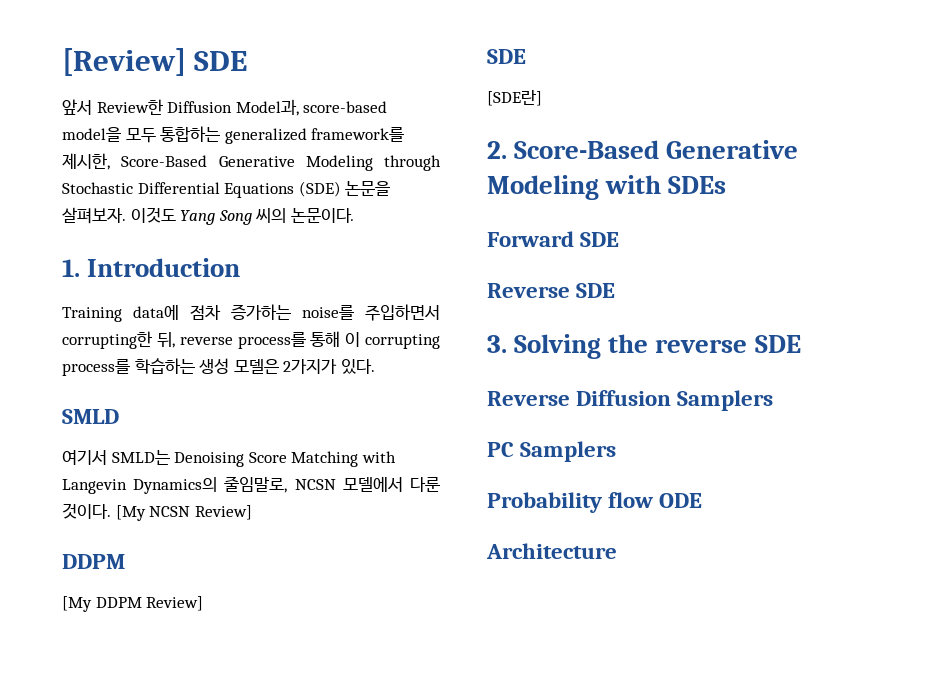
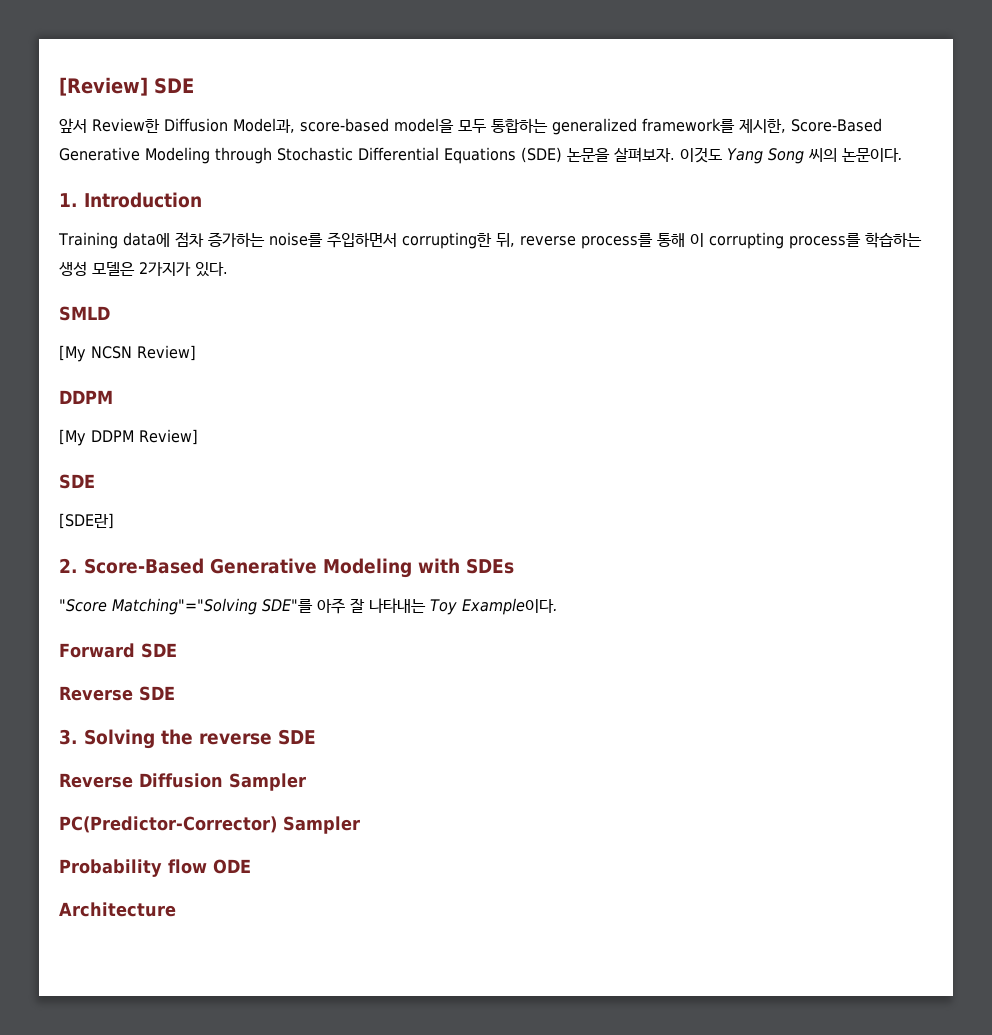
[62,450,396,467] [62,476,440,494] [62,503,111,519] 여기서 SMLD는 Denoising Score Matching with Langevin Dynamics의 줄임말로, NCSN 모델에서 다룬 것이다. -> (110, 313) none
(727, 185) none -> [59,598,558,615] // "Score Matching"="Solving SDE"를 아주 잘 나타내는 Toy Example이다.
[677,390,774,411] [487,441,617,462] Samplers // PC Samplers -> [229,773,306,791] [59,816,360,834] Sampler // PC(Predictor-Corrector) Sampler

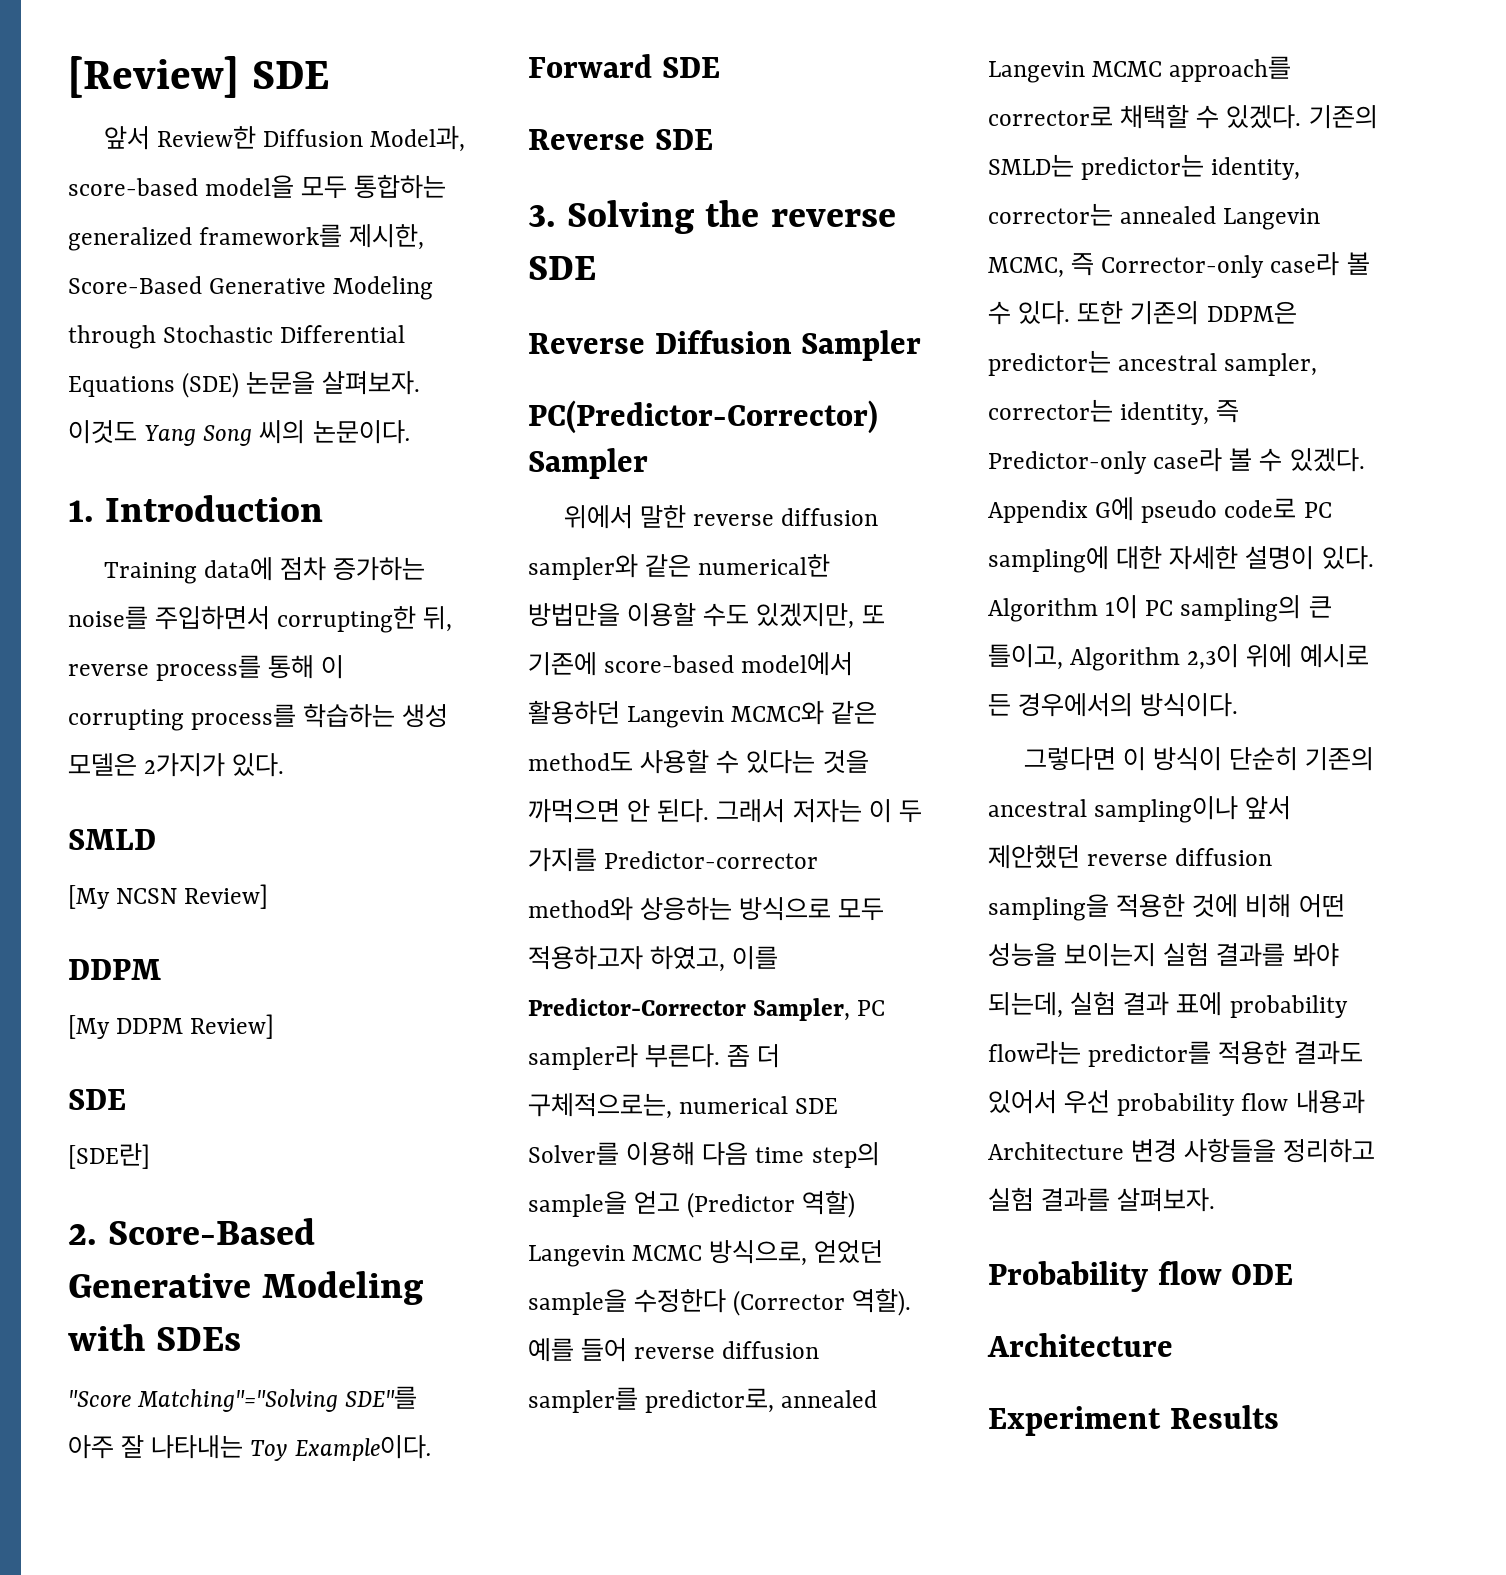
(360, 825) none -> [563,505,878,529] [528,554,831,580] [528,602,885,629] [528,652,854,676] [528,700,878,728] [528,749,869,774] [528,799,922,823] [528,848,819,872] [528,897,885,921] [528,946,779,972] [528,998,886,1021] [528,1044,781,1070] [528,1093,839,1119] [528,1142,880,1168] [528,1190,856,1218] [528,1240,884,1267] [528,1288,912,1316] [528,1338,820,1362] [528,1387,878,1413] [988,56,1292,83] [988,104,1378,129] [988,154,1301,180] [988,203,1321,230] [988,252,1370,278] [988,301,1297,325] [988,350,1318,376] [988,399,1240,425] [988,448,1365,474] [988,497,1332,523] [988,546,1374,573] [988,595,1332,622] [988,644,1369,671] [988,693,1239,717] [1023,747,1375,771] [988,796,1292,823] [988,845,1273,869] [988,894,1345,921] [988,942,1339,967] [988,991,1348,1018] [988,1041,1364,1067] [988,1090,1365,1116] [988,1138,1376,1163] [988,1187,1216,1212] // 위에서 말한 reverse diffusion sampler와 같은 numerical한 방법만을 이용할 수도 있겠지만, 또 기존에 score-based model에서 활용하던 Langevin MCMC와 같은 method도 사용할 수 있다는 것을 까먹으면 안 된다. 그래서 저자는 이 두 가지를 Predictor-corrector method와 상응하는 방식으로 모두 적용하고자 하였고, 이를 Predictor-Corrector Sampler, PC sampler라 부른다. 좀 더 구체적으로는, numerical SDE Solver를 이용해 다음 time step의 sample을 얻고 (Predictor 역할) Langevin MCMC 방식으로, 얻었던 sample을 수정한다 (Corrector 역할). 예를 들어 reverse diffusion sampler를 predictor로, annealed Langevin MCMC approach를 corrector로 채택할 수 있겠다. 기존의 SMLD는 predictor는 identity, corrector는 annealed Langevin MCMC, 즉 Corrector-only case라 볼 수 있다. 또한 기존의 DDPM은 predictor는 ancestral sampler, corrector는 identity, 즉 Predictor-only case라 볼 수 있겠다. Appendix G에 pseudo code로 PC sampling에 대한 자세한 설명이 있다. Algorithm 1이 PC sampling의 큰 틀이고, Algorithm 2,3이 위에 예시로 든 경우에서의 방식이다. // 그렇다면 이 방식이 단순히 기존의 ancestral sampling이나 앞서 제안했던 reverse diffusion sampling을 적용한 것에 비해 어떤 성능을 보이는지 실험 결과를 봐야 되는데, 실험 결과 표에 probability flow라는 predictor를 적용한 결과도 있어서 우선 probability flow 내용과 Architecture 변경 사항들을 정리하고 실험 결과를 살펴보자.
(176, 909) none -> [988,1405,1279,1436] // Experiment Results

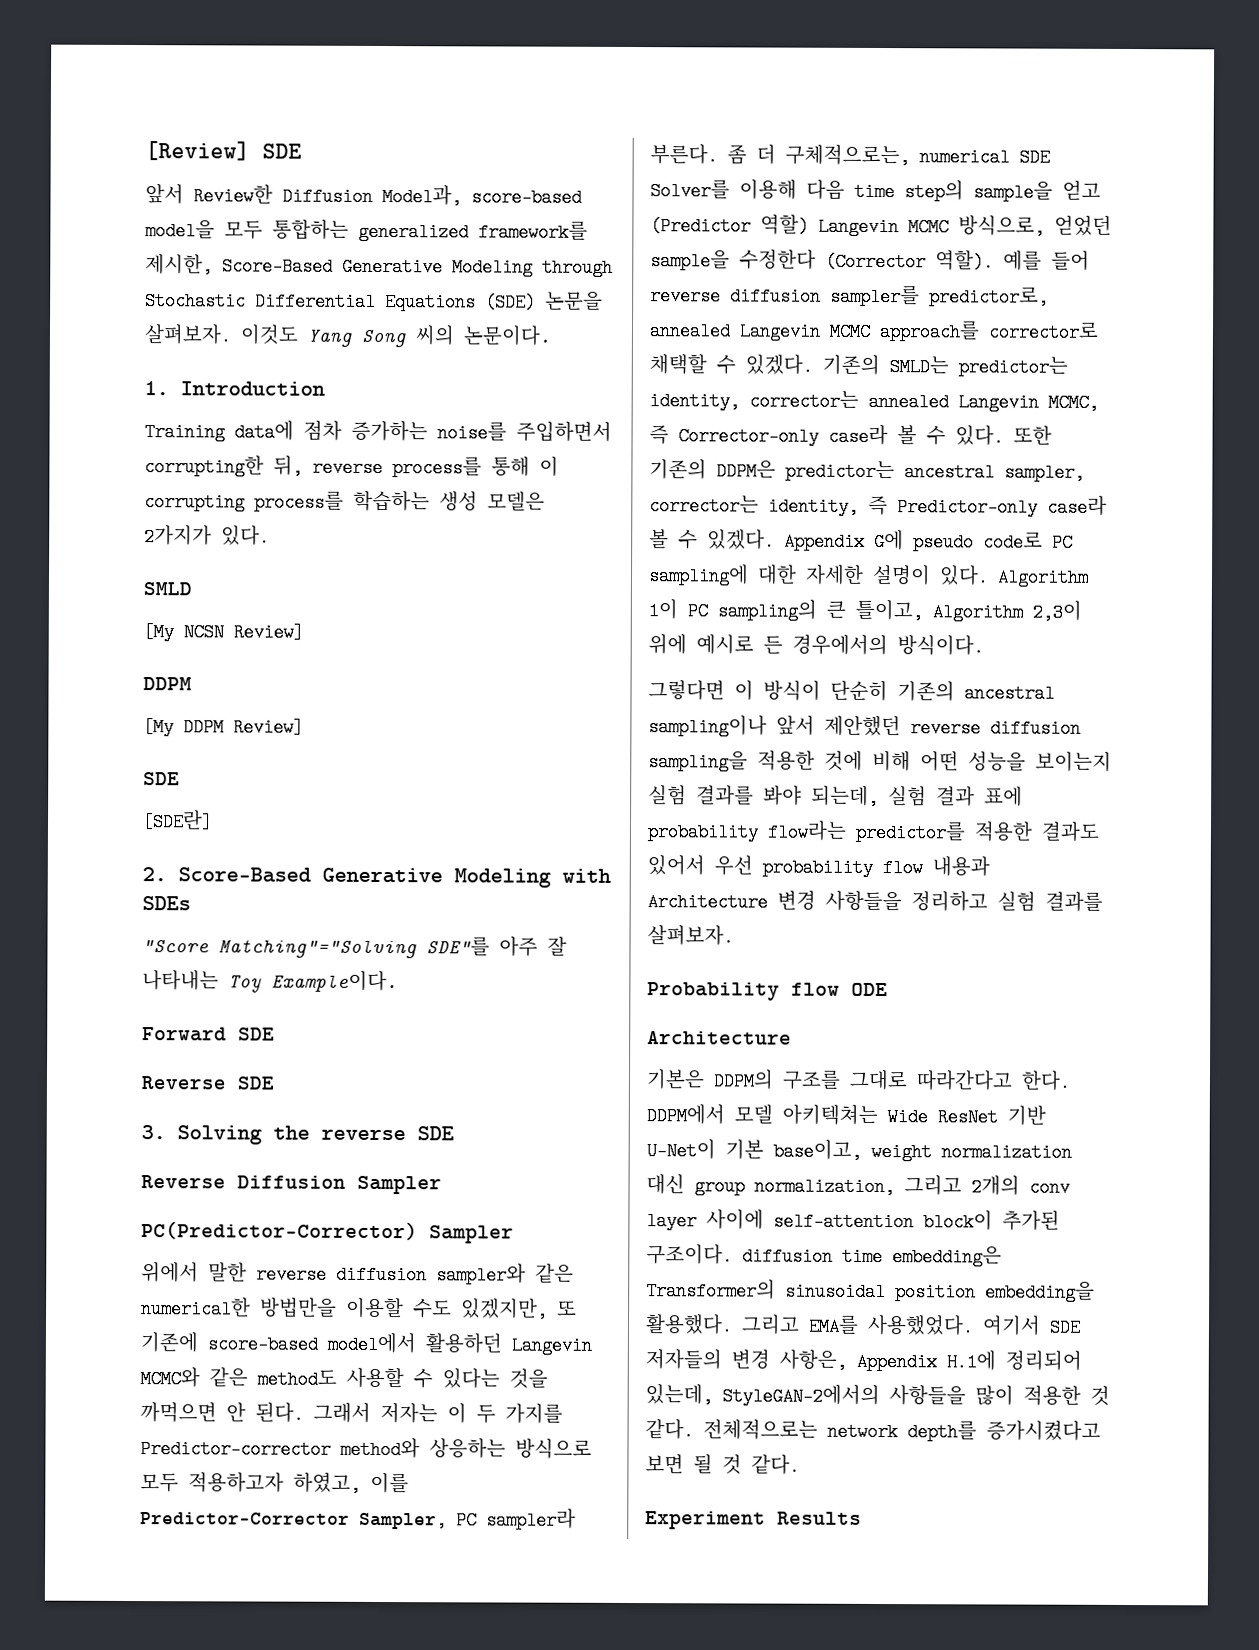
(1173, 1345) none -> [646,1069,1071,1092] [646,1103,1046,1127] [646,1139,1072,1162] [646,1174,1070,1197] [646,1209,1060,1232] [646,1244,1002,1267] [646,1279,1095,1302] [645,1314,1081,1337] [645,1349,1082,1372] [645,1384,1110,1407] [645,1419,1101,1442] [645,1454,800,1476] // 기본은 DDPM의 구조를 그대로 따라간다고 한다. DDPM에서 모델 아키텍쳐는 Wide ResNet 기반 U-Net이 기본 base이고, weight normalization 대신 group normalization, 그리고 2개의 conv layer 사이에 self-attention block이 추가된 구조이다. diffusion time embedding은 Transformer의 sinusoidal position embedding을 활용했다. 그리고 EMA를 사용했었다. 여기서 SDE 저자들의 변경 사항은, Appendix H.1에 정리되어 있는데, StyleGAN-2에서의 사항들을 많이 적용한 것 같다. 전체적으로는 network depth를 증가시켰다고 보면 될 것 같다.

